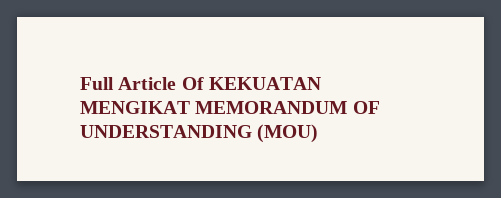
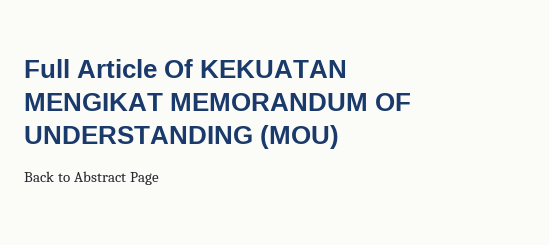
(319, 133) none -> [24,171,159,185] // Back to Abstract Page

